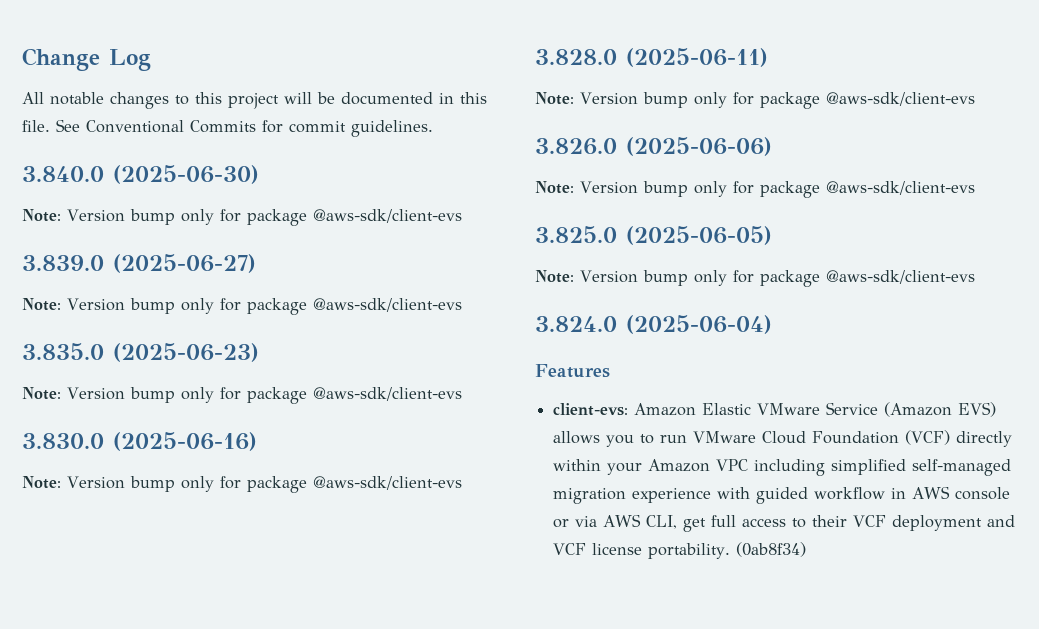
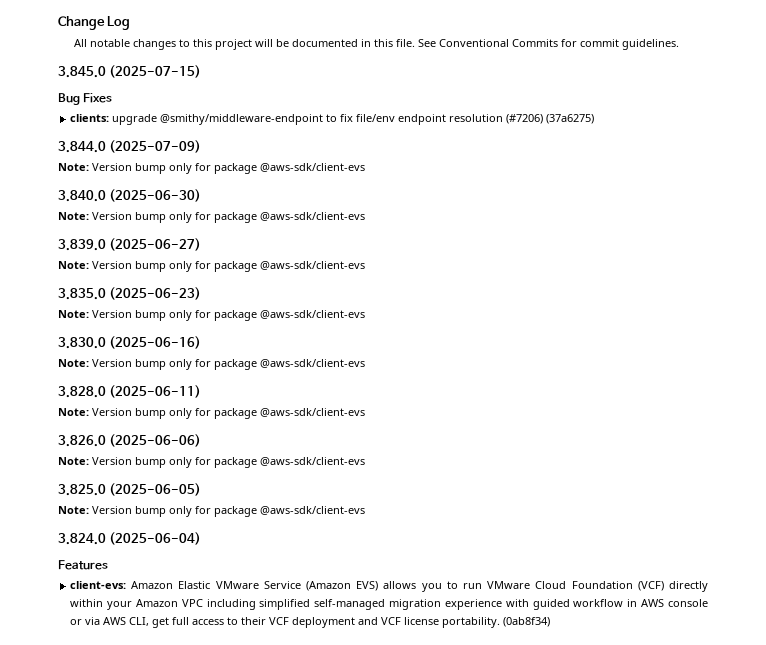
(433, 128) none -> [58,65,202,78] [58,93,113,105] [70,114,595,125] [58,140,202,153] [58,163,365,174] // 3.845.0 (2025-07-15) // Bug Fixes // clients: upgrade @smithy/middleware-endpoint to fix file/env endpoint resolution (#7206) (37a6275) // 3.844.0 (2025-07-09) // Note: Version bump only for package @aws-sdk/client-evs

